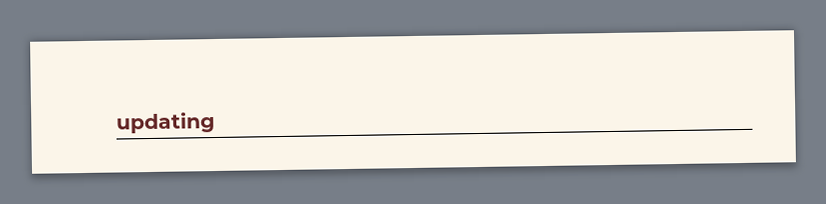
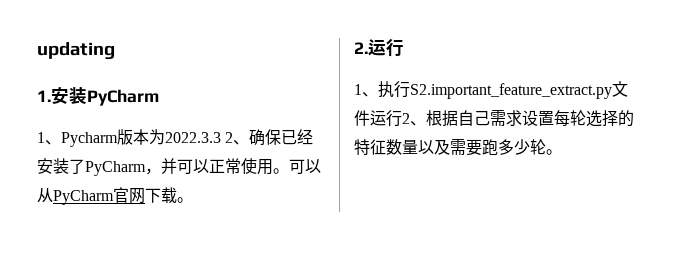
(215, 123) none -> [37,87,159,106] [37,129,314,147] [37,158,321,176] [37,187,193,205] [354,39,404,57] [354,81,628,99] [354,110,634,127] [354,139,562,156] // 1.安装PyCharm // 1、Pycharm版本为2022.3.3 2、确保已经安装了PyCharm，并可以正常使用。可以从PyCharm官网下载。 // 2.运行 // 1、执行S2.important_feature_extract.py文件运行2、根据自己需求设置每轮选择的特征数量以及需要跑多少轮。

